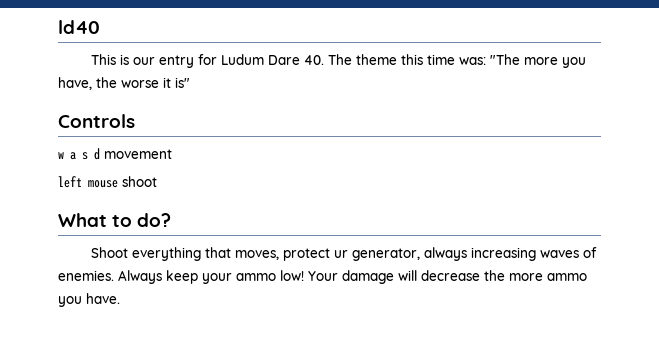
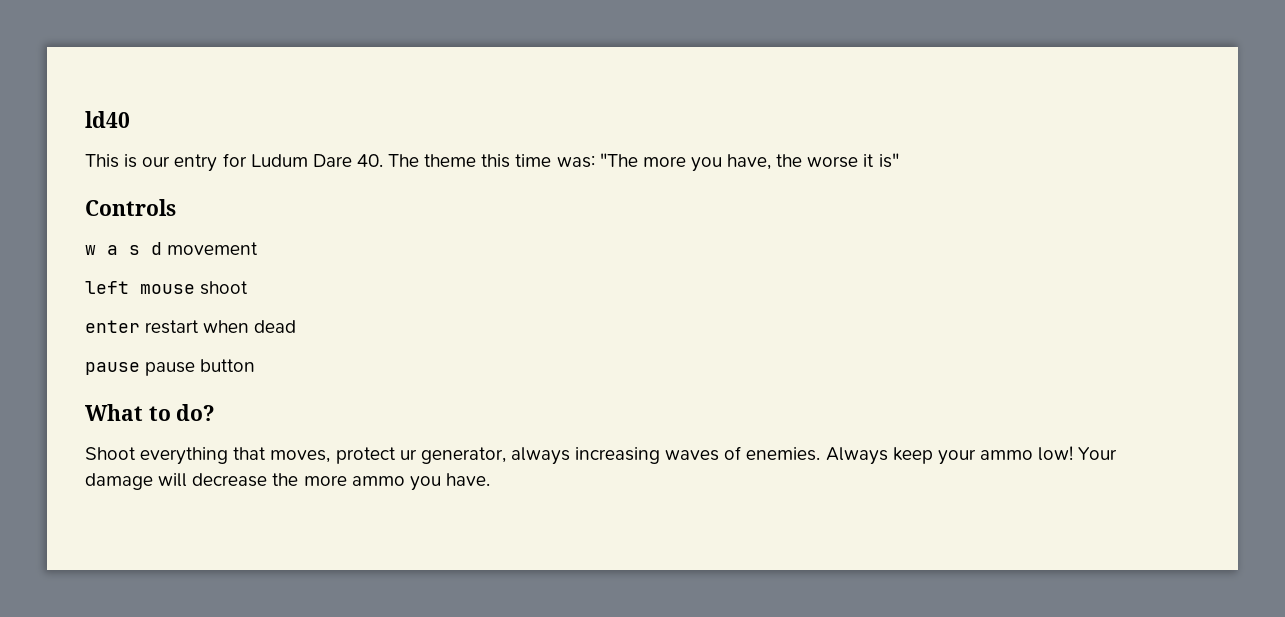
(157, 181) none -> [85,320,297,334] [85,359,256,376] // enter restart when dead // pause pause button

